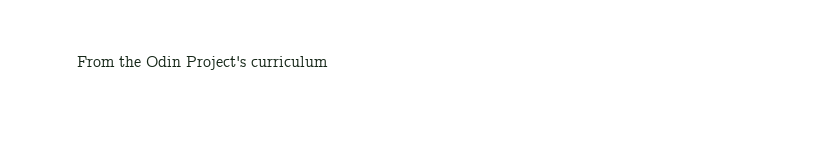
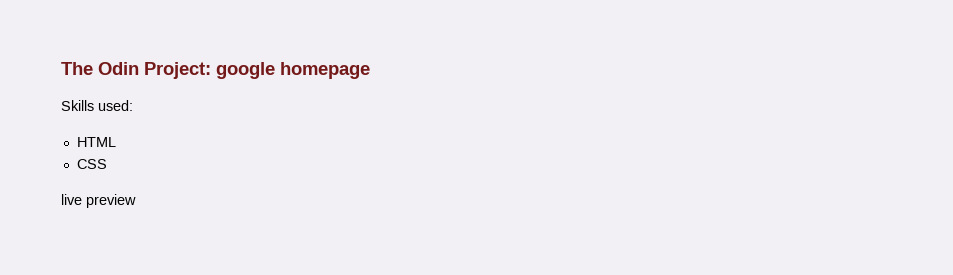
[77,56,328,70] From the Odin Project's curriculum -> [61,62,370,79] [61,100,133,111] [76,137,116,147] [76,159,107,169] [61,194,136,208] The Odin Project: google homepage // Skills used: // HTML // CSS // live preview

